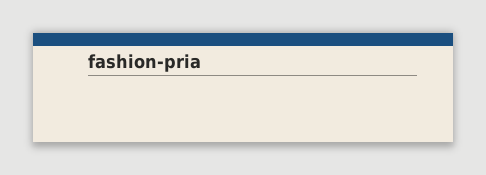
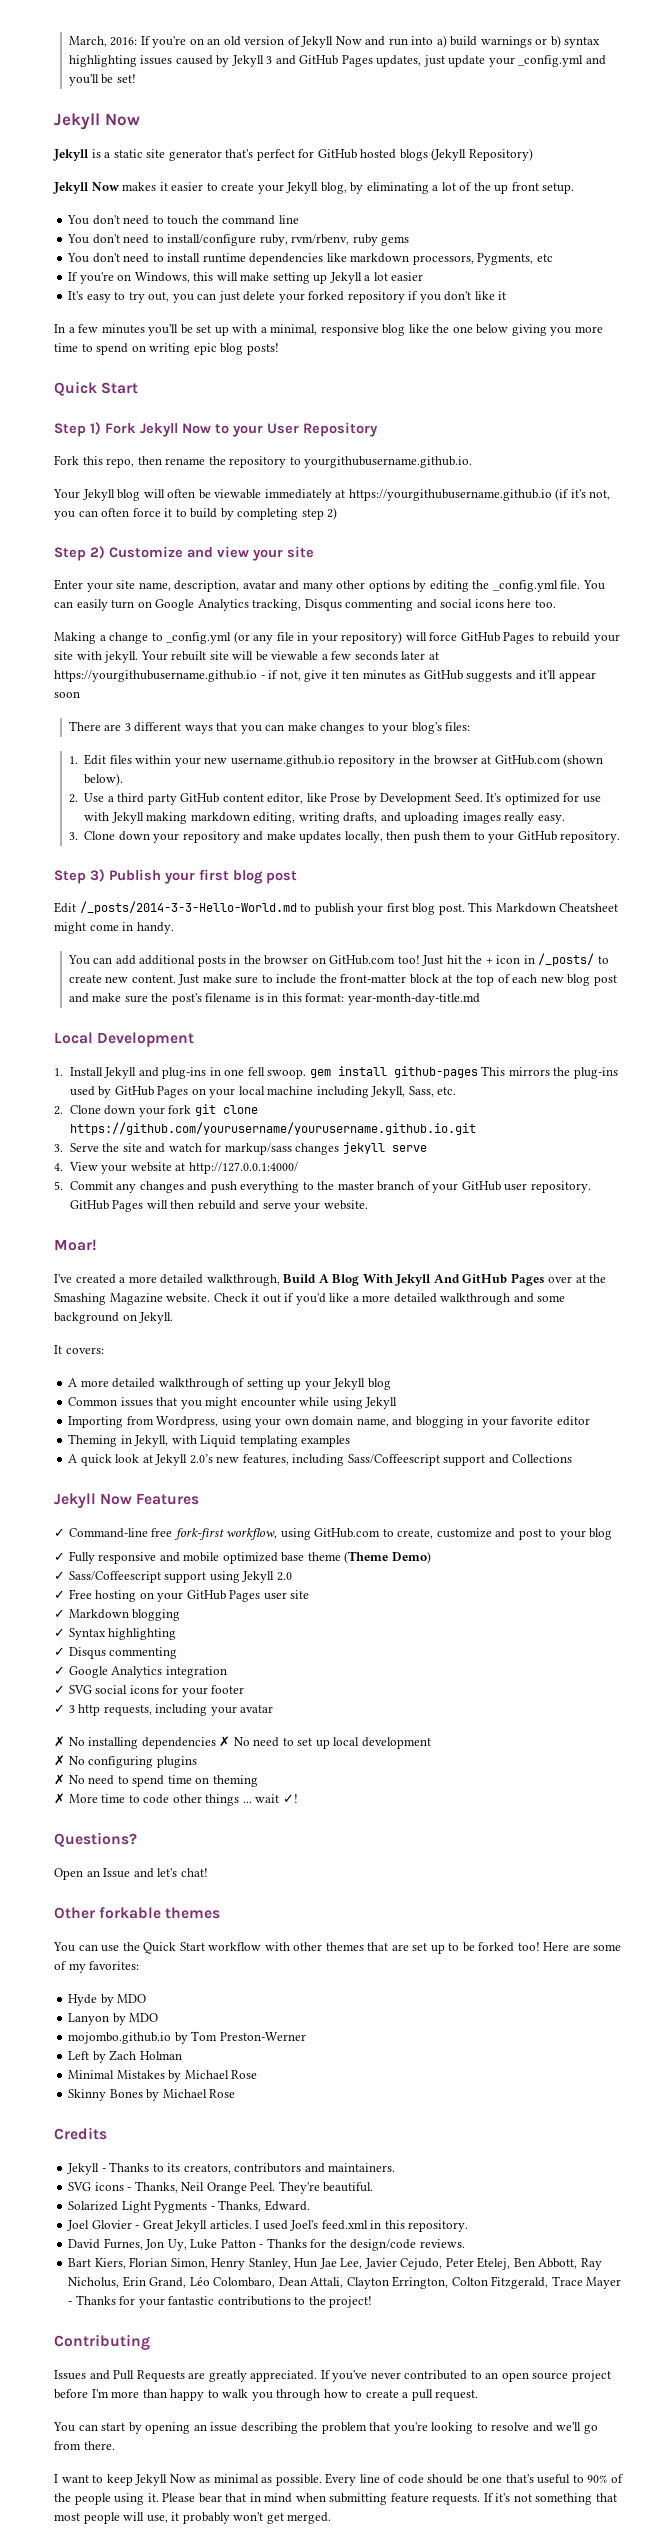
[88,54,201,72] fashion-pria -> [68,35,601,48] [68,55,606,67] [68,74,136,86] [54,113,140,130] [53,148,533,161] [53,182,575,194] [67,215,299,225] [67,234,410,246] [67,253,553,265] [68,272,424,284] [68,291,507,303] [54,324,603,336] [54,343,279,355] [54,381,139,396] [54,422,378,437] [54,455,473,468] [53,488,611,501] [54,507,338,520] [54,546,314,561] [54,579,605,592] [54,599,556,611] [54,631,620,644] [54,651,439,663] [54,670,596,682] [54,691,80,698] [68,721,471,734] [68,754,604,767] [84,773,124,786] [68,793,601,805] [84,812,565,824] [68,831,621,843] [54,869,297,884] [54,901,619,915] [54,922,174,934] [67,953,609,967] [68,974,617,986] [68,993,480,1005] [54,1032,195,1047] [54,1066,618,1079] [69,1086,457,1098] [54,1104,258,1117] [69,1122,476,1135] [54,1142,427,1155] [54,1162,298,1174] [54,1181,591,1193] [69,1200,368,1212] [54,1239,97,1251] [54,1273,607,1286] [54,1293,566,1305] [54,1312,174,1324] [54,1345,104,1354] [68,1378,391,1390] [68,1397,398,1409] [68,1416,590,1428] [68,1434,351,1447] [68,1454,573,1466] [54,1493,200,1508] [54,1528,613,1540] [54,1551,431,1564] [54,1571,292,1583] [54,1589,310,1602] [54,1609,181,1621] [54,1628,177,1640] [54,1647,178,1659] [54,1666,227,1678] [54,1685,245,1697] [54,1704,274,1716] [54,1736,431,1749] [54,1755,197,1768] [54,1774,258,1787] [54,1793,298,1806] [54,1832,137,1847] [54,1868,208,1880] [54,1907,221,1919] [53,1942,622,1954] [54,1961,140,1973] [68,1994,147,2006] [68,2013,159,2025] [68,2031,306,2044] [68,2050,182,2063] [68,2070,258,2082] [68,2089,236,2101] [54,2127,107,2140] [67,2162,396,2175] [68,2181,374,2194] [68,2200,310,2213] [67,2220,469,2232] [68,2238,465,2251] [68,2257,602,2270] [68,2276,622,2289] [68,2295,373,2308] [54,2334,150,2350] [54,2370,611,2382] [54,2389,479,2401] [53,2422,598,2434] [54,2441,115,2450] [54,2473,624,2486] [54,2493,617,2505] [54,2512,332,2524] March, 2016: If you're on an old version of Jekyll Now and run into a) build warnings or b) syntax highlighting issues caused by Jekyll 3 and GitHub Pages updates, just update your _config.yml and you'll be set! // Jekyll Now // Jekyll is a static site generator that's perfect for GitHub hosted blogs (Jekyll Repository) // Jekyll Now makes it easier to create your Jekyll blog, by eliminating a lot of the up front setup. // You don't need to touch the command line // You don't need to install/configure ruby, rvm/rbenv, ruby gems // You don't need to install runtime dependencies like markdown processors, Pygments, etc // If you're on Windows, this will make setting up Jekyll a lot easier // It's easy to try out, you can just delete your forked repository if you don't like it // In a few minutes you'll be set up with a minimal, responsive blog like the one below giving you more time to spend on writing epic blog posts! // Quick Start // Step 1) Fork Jekyll Now to your User Repository // Fork this repo, then rename the repository to yourgithubusername.github.io. // Your Jekyll blog will often be viewable immediately at https://yourgithubusername.github.io (if it's not, you can often force it to build by completing step 2) // Step 2) Customize and view your site // Enter your site name, description, avatar and many other options by editing the _config.yml file. You can easily turn on Google Analytics tracking, Disqus commenting and social icons here too. // Making a change to _config.yml (or any file in your repository) will force GitHub Pages to rebuild your site with jekyll. Your rebuilt site will be viewable a few seconds later at https://yourgithubusername.github.io - if not, give it ten minutes as GitHub suggests and it'll appear soon // There are 3 different ways that you can make changes to your blog's files: // 1. Edit files within your new username.github.io repository in the browser at GitHub.com (shown below). // 2. Use a third party GitHub content editor, like Prose by Development Seed. It's optimized for use with Jekyll making markdown editing, writing drafts, and uploading images really easy. // 3. Clone down your repository and make updates locally, then push them to your GitHub repository. // Step 3) Publish your first blog post // Edit /_posts/2014-3-3-Hello-World.md to publish your first blog post. This Markdown Cheatsheet might come in handy. // You can add additional posts in the browser on GitHub.com too! Just hit the + icon in /_posts/ to create new content. Just make sure to include the front-matter block at the top of each new blog post and make sure the post's filename is in this format: year-month-day-title.md // Local Development // 1. Install Jekyll and plug-ins in one fell swoop. gem install github-pages This mirrors the plug-ins used by GitHub Pages on your local machine including Jekyll, Sass, etc. // 2. Clone down your fork git clone https://github.com/yourusername/yourusername.github.io.git // 3. Serve the site and watch for markup/sass changes jekyll serve // 4. View your website at http://127.0.0.1:4000/ // 5. Commit any changes and push everything to the master branch of your GitHub user repository. GitHub Pages will then rebuild and serve your website. // Moar! // I've created a more detailed walkthrough, Build A Blog With Jekyll And GitHub Pages over at the Smashing Magazine website. Check it out if you'd like a more detailed walkthrough and some background on Jekyll. // It covers: // A more detailed walkthrough of setting up your Jekyll blog // Common issues that you might encounter while using Jekyll // Importing from Wordpress, using your own domain name, and blogging in your favorite editor // Theming in Jekyll, with Liquid templating examples // A quick look at Jekyll 2.0’s new features, including Sass/Coffeescript support and Collections // Jekyll Now Features // ✓ Command-line free fork-first workflow, using GitHub.com to create, customize and post to your blog // ✓ Fully responsive and mobile optimized base theme (Theme Demo) // ✓ Sass/Coffeescript support using Jekyll 2.0 // ✓ Free hosting on your GitHub Pages user site // ✓ Markdown blogging // ✓ Syntax highlighting // ✓ Disqus commenting // ✓ Google Analytics integration // ✓ SVG social icons for your footer // ✓ 3 http requests, including your avatar // ✗ No installing dependencies ✗ No need to set up local development // ✗ No configuring plugins // ✗ No need to spend time on theming // ✗ More time to code other things ... wait ✓! // Questions? // Open an Issue and let's chat! // Other forkable themes // You can use the Quick Start workflow with other themes that are set up to be forked too! Here are some of my favorites: // Hyde by MDO // Lanyon by MDO // mojombo.github.io by Tom Preston-Werner // Left by Zach Holman // Minimal Mistakes by Michael Rose // Skinny Bones by Michael Rose // Credits // Jekyll - Thanks to its creators, contributors and maintainers. // SVG icons - Thanks, Neil Orange Peel. They're beautiful. // Solarized Light Pygments - Thanks, Edward. // Joel Glovier - Great Jekyll articles. I used Joel's feed.xml in this repository. // David Furnes, Jon Uy, Luke Patton - Thanks for the design/code reviews. // Bart Kiers, Florian Simon, Henry Stanley, Hun Jae Lee, Javier Cejudo, Peter Etelej, Ben Abbott, Ray Nicholus, Erin Grand, Léo Colombaro, Dean Attali, Clayton Errington, Colton Fitzgerald, Trace Mayer - Thanks for your fantastic contributions to the project! // Contributing // Issues and Pull Requests are greatly appreciated. If you've never contributed to an open source project before I'm more than happy to walk you through how to create a pull request. // You can start by opening an issue describing the problem that you're looking to resolve and we'll go from there. // I want to keep Jekyll Now as minimal as possible. Every line of code should be one that's useful to 90% of the people using it. Please bear that in mind when submitting feature requests. If it's not something that most people will use, it probably won't get merged.

